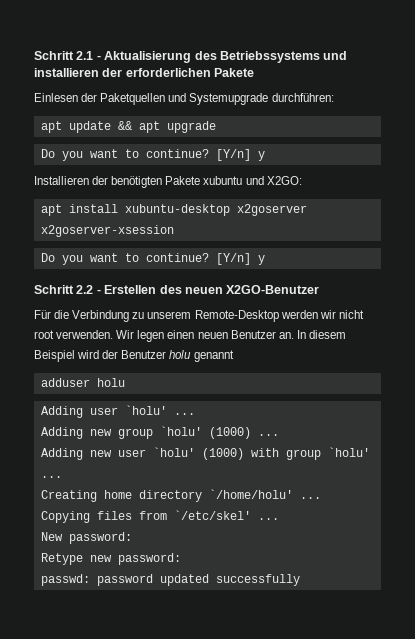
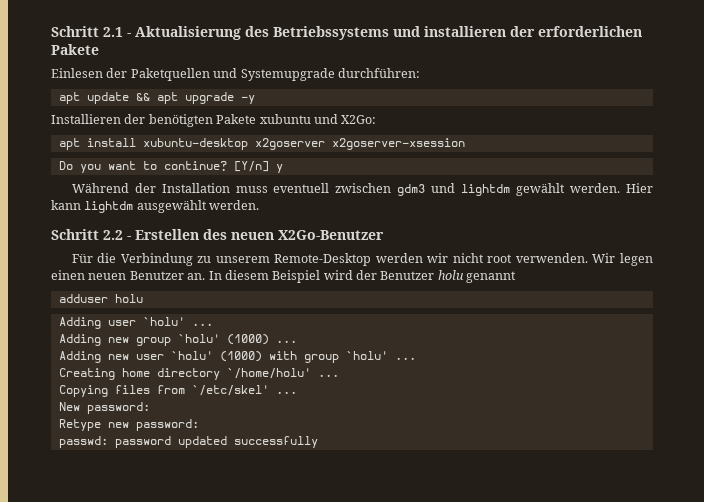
[40,149,265,161] // Do you want to continue? [Y/n] y -> [240,95,255,104] -y
[266,176,302,185] X2GO: -> [341,115,377,124] X2Go:
(265, 260) none -> [71,183,653,196] [51,200,260,213] // Während der Installation muss eventuell zwischen gdm3 und lightdm gewählt werden. Hier kann lightdm ausgewählt werden.
[226,285,320,294] X2GO-Benutzer -> [278,230,384,240] X2Go-Benutzer

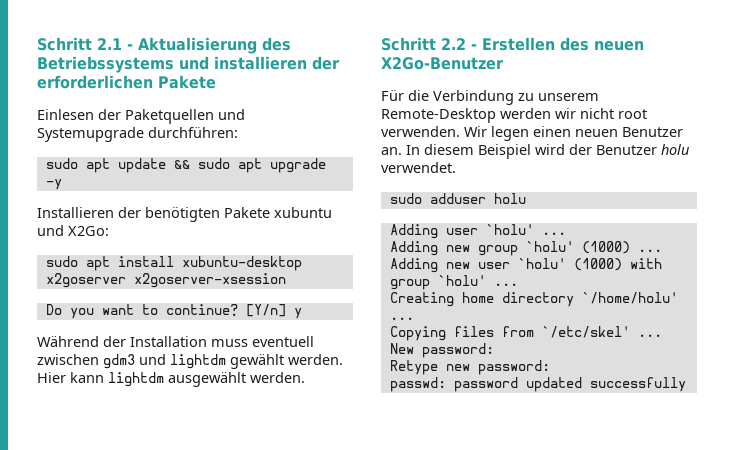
(420, 73) none -> [45,158,78,169] sudo
(150, 96) none -> [197,158,230,169] sudo
(377, 119) none -> [45,256,78,267] sudo
[466,271,517,283] genannt // -> [381,162,456,173] [389,193,422,204] verwendet. // sudo

